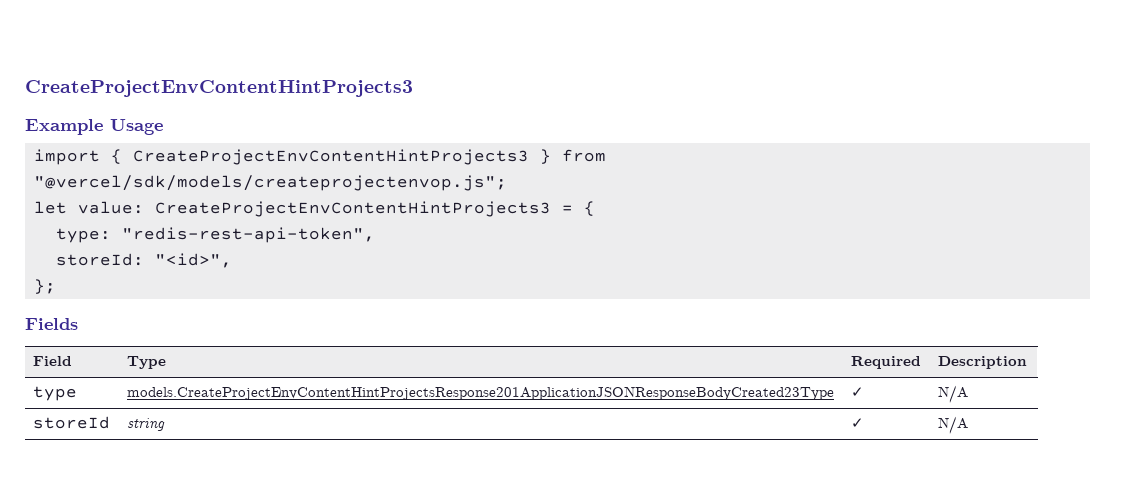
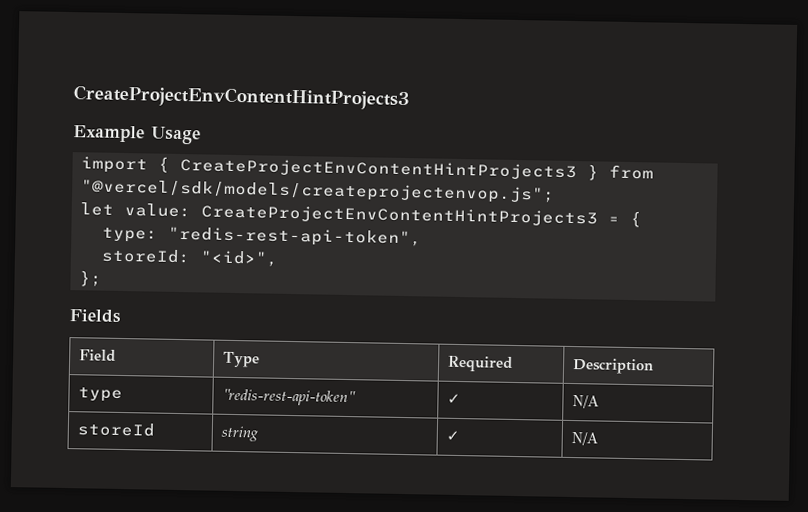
[127,386,835,400] models.CreateProjectEnvContentHintProjectsResponse201ApplicationJSONResponseBodyCreated23Type -> [221,388,356,407] "redis-rest-api-token"

